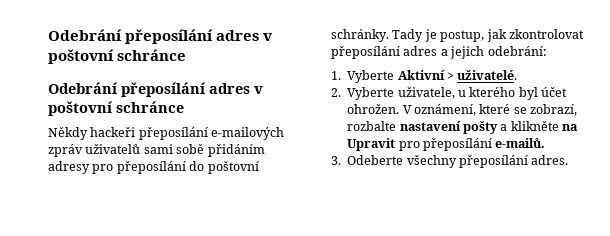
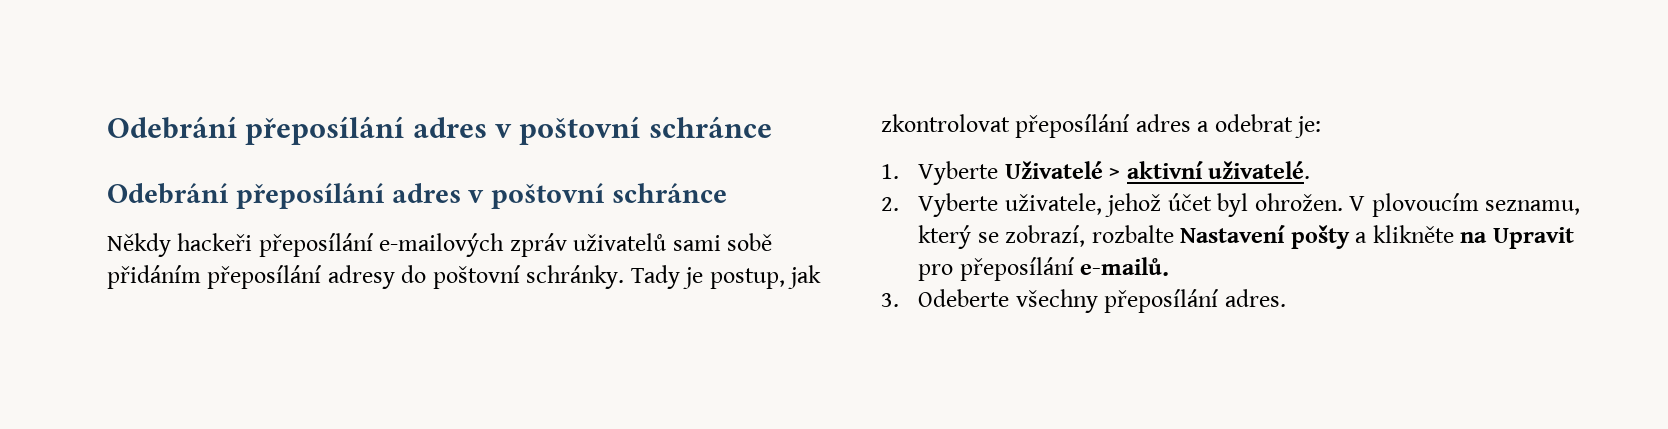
[48,161,186,174] adresy pro přeposílání -> [207,265,395,289] přeposílání adresy
[450,46,547,59] jejich odebrání: -> [1214,114,1322,138] odebrat je:
[397,70,454,80] Aktivní > -> [1004,161,1203,179] Uživatelé > aktivní
[458,87,568,100] [347,104,511,116] u kterého byl účet ohrožen. V oznámení, které -> [1105,193,1581,217] [918,225,972,249] jehož účet byl ohrožen. V plovoucím seznamu, který
[399,121,461,131] nastavení -> [1180,225,1286,243] Nastavení

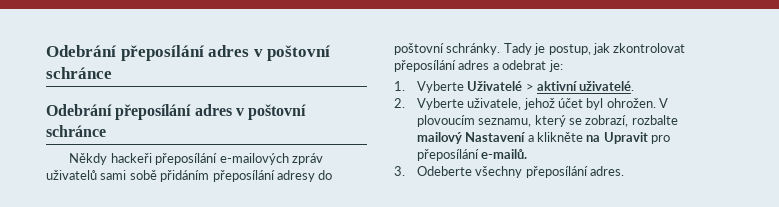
[1180,225,1350,249] Nastavení pošty -> [416,132,526,144] mailový Nastavení

